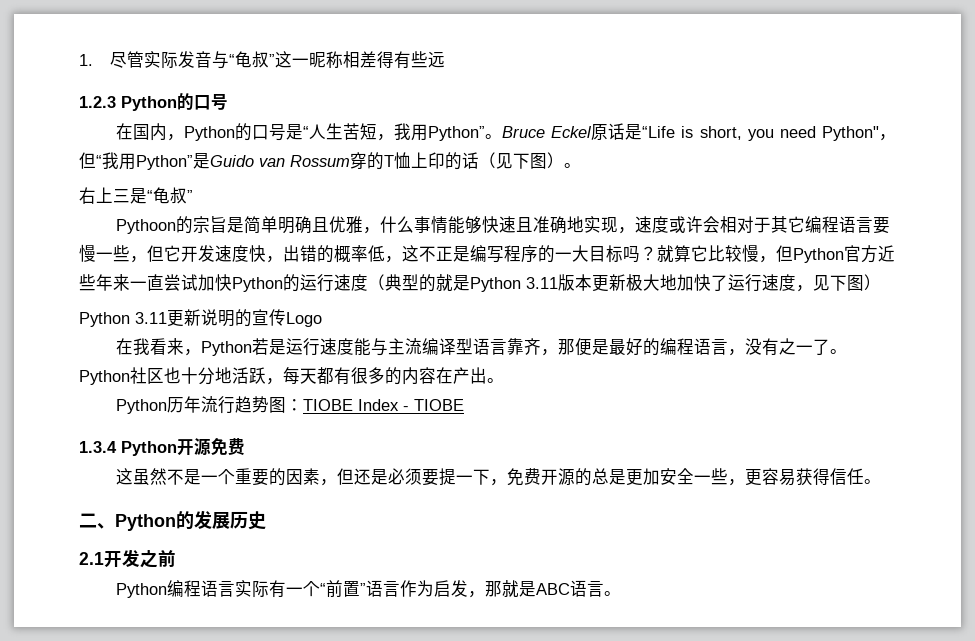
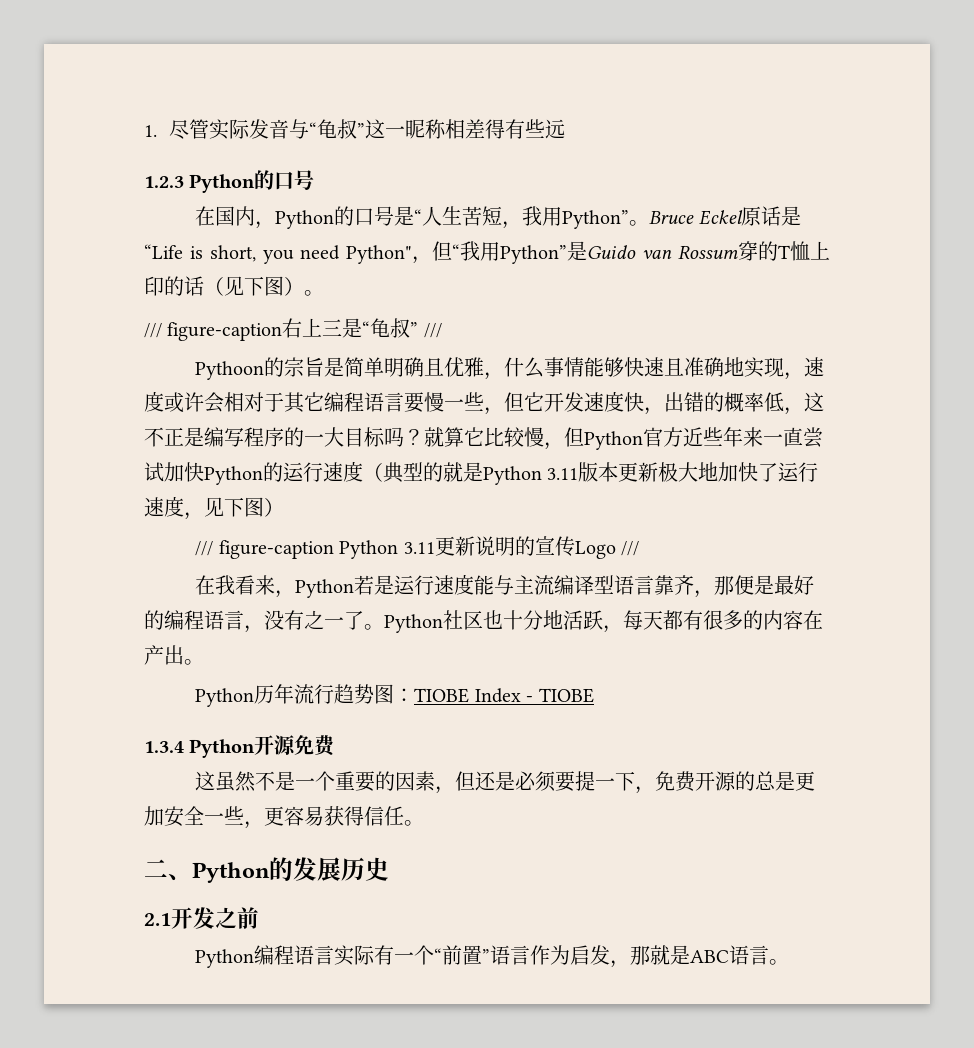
(581, 165) none -> [144,322,283,341] /// figure-caption
(193, 196) none -> [423,323,442,338] ///
(881, 282) none -> [195,540,334,559] /// figure-caption
(322, 319) none -> [620,541,639,556] ///

